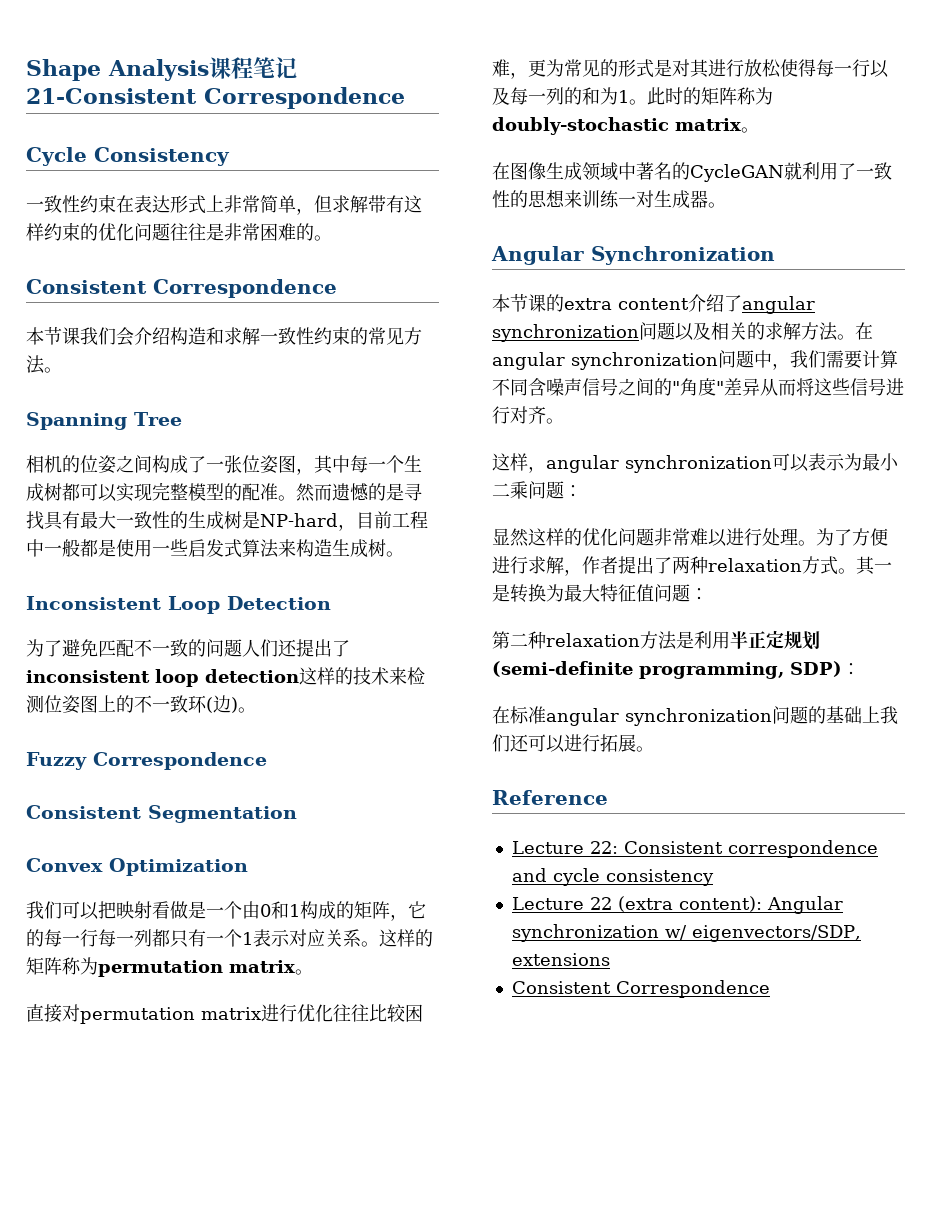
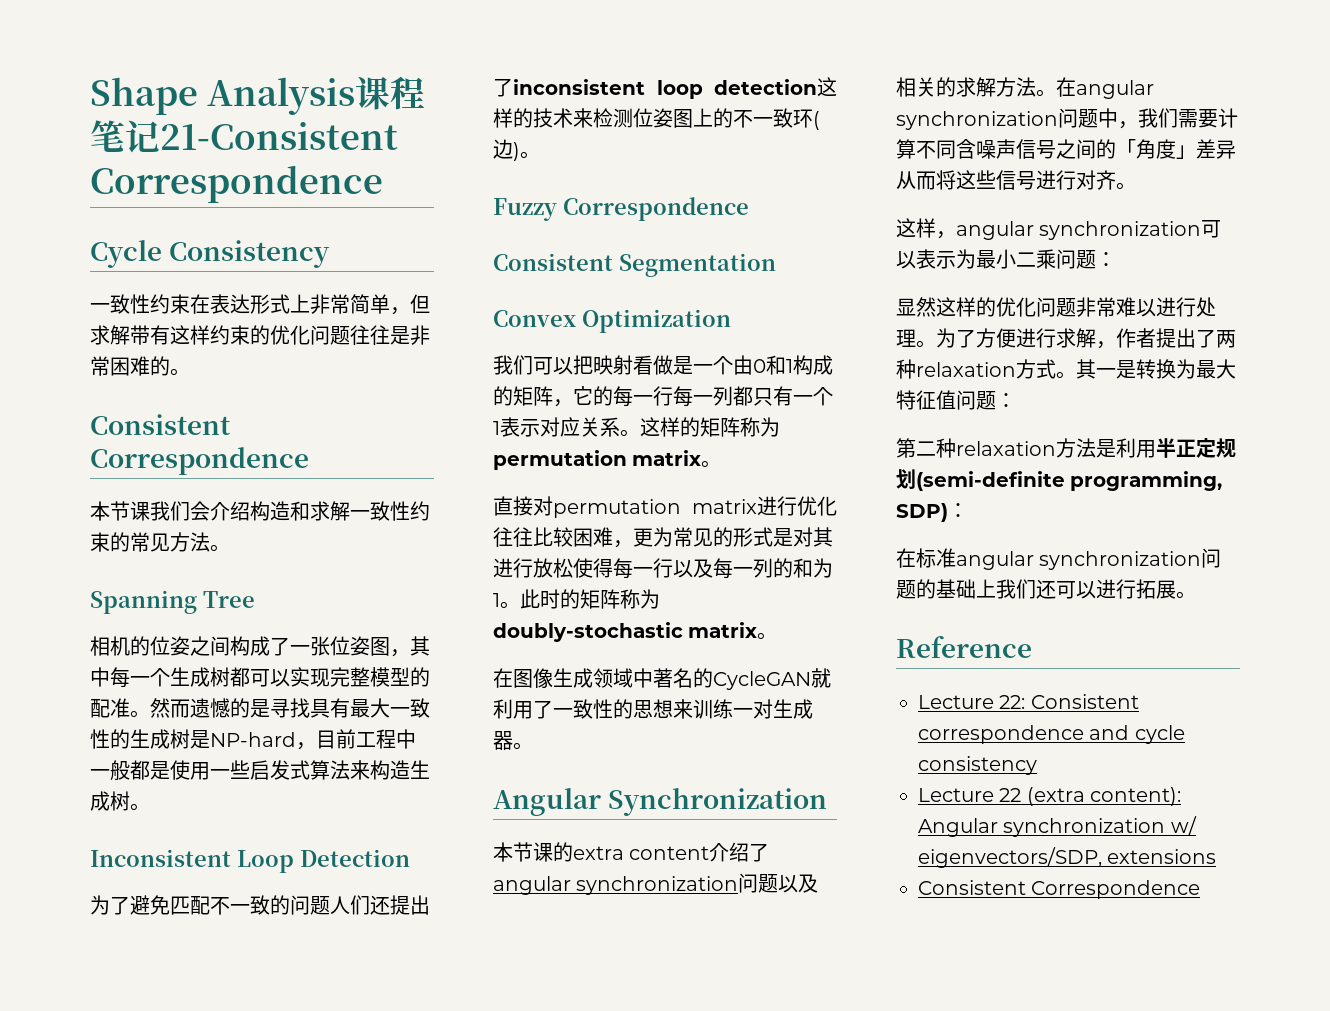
[672,378,724,396] "角度" -> [1116,139,1196,159] 「角度」

